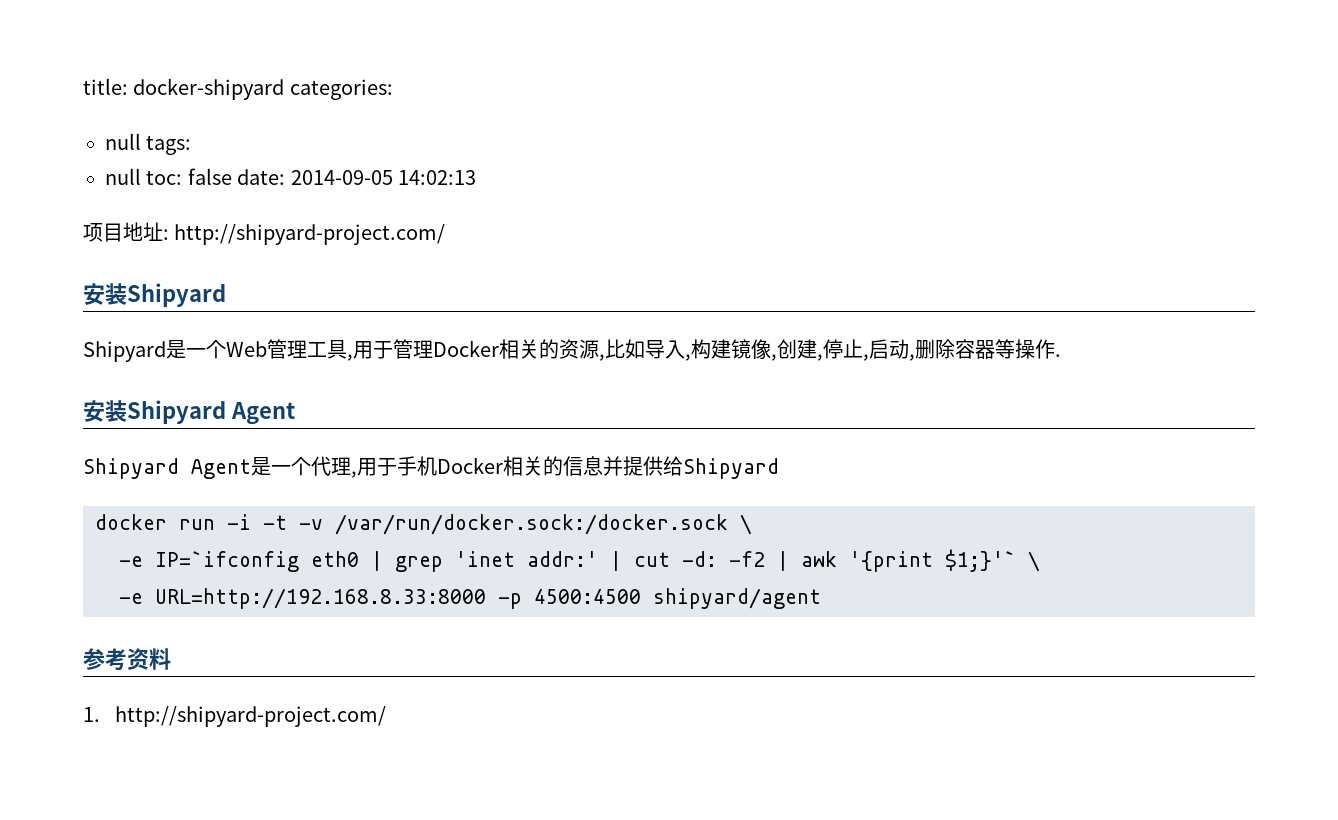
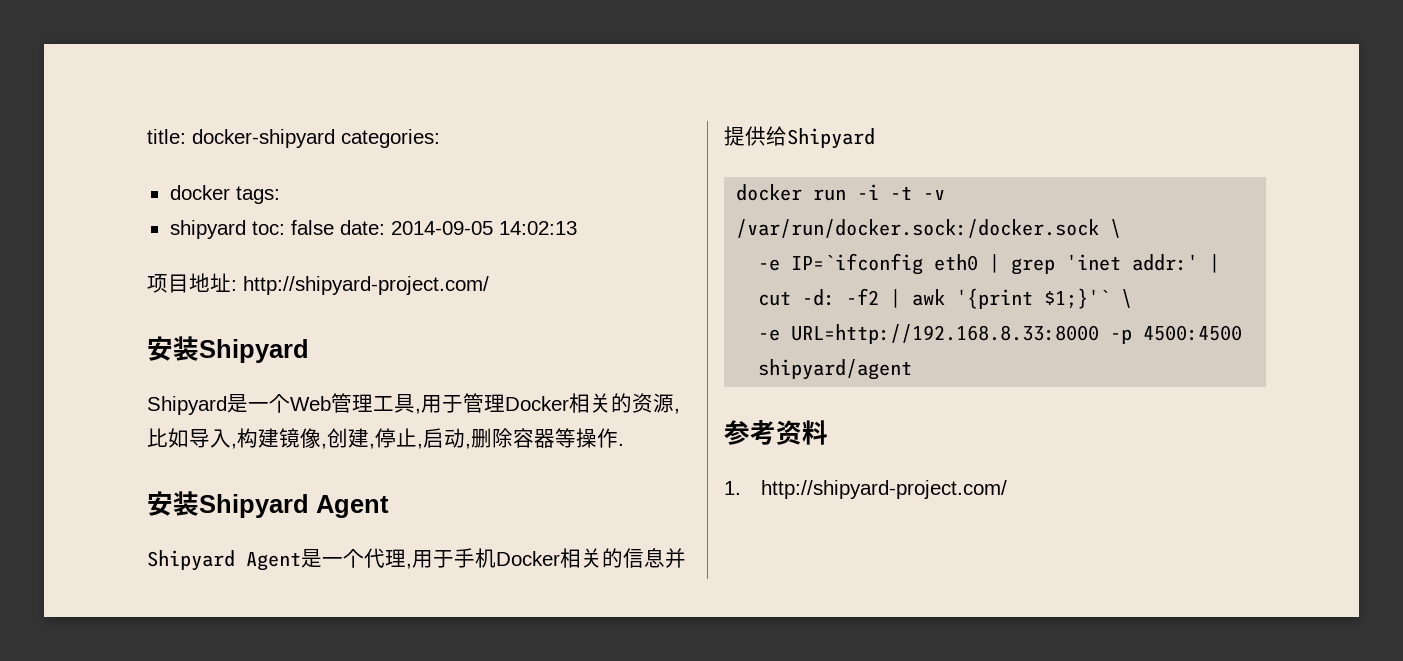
[105,133,141,150] null -> [169,185,230,200] docker
[105,168,141,185] null -> [169,220,246,239] shipyard

